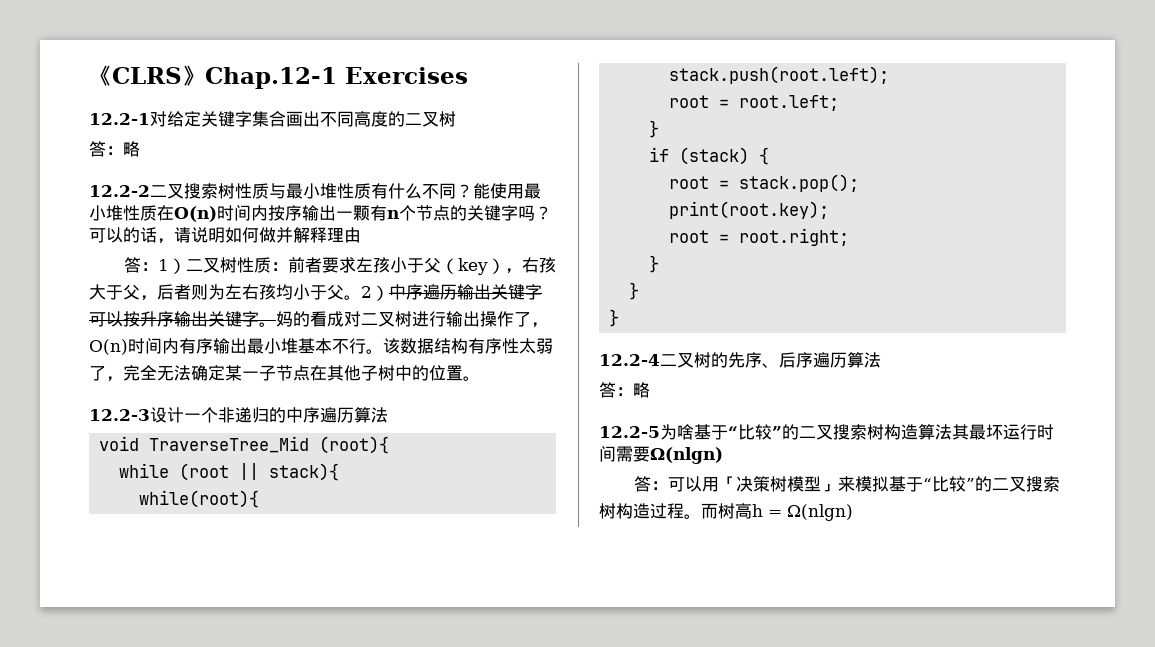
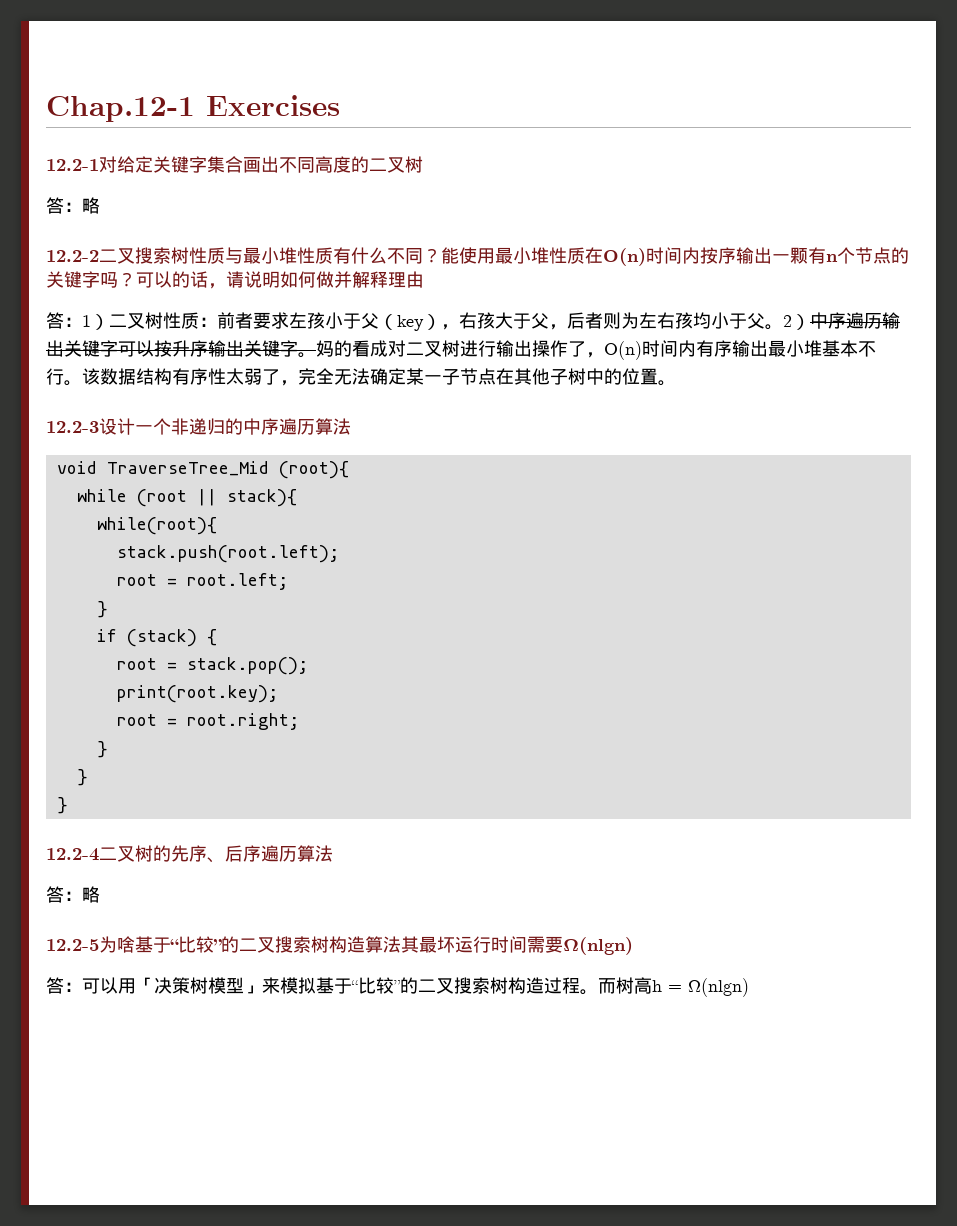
[89,65,205,86] 《CLRS》 -> (46, 109) none

